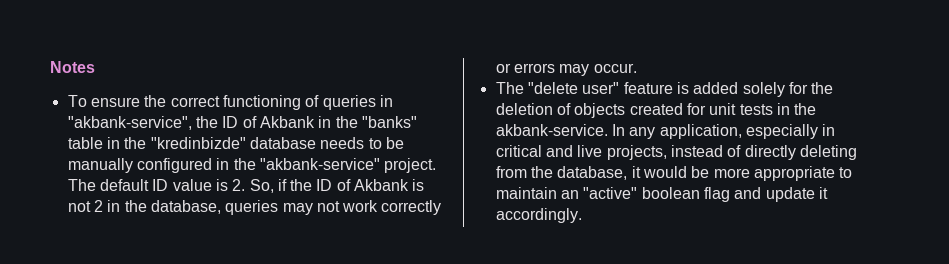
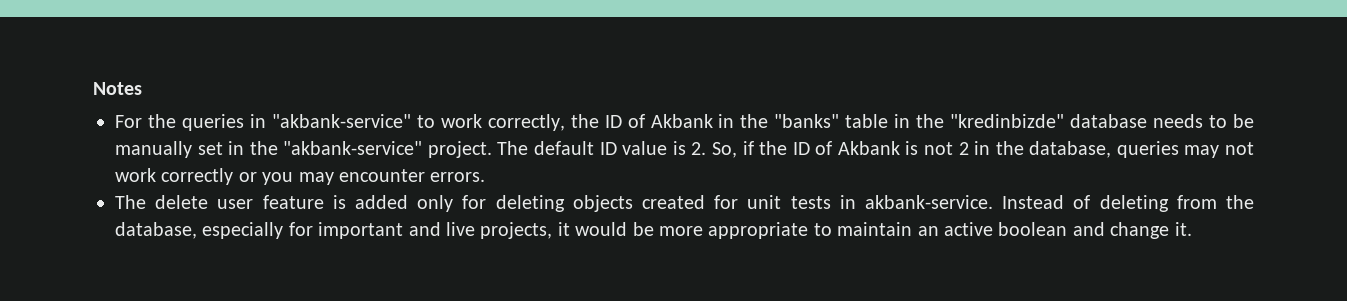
[67,95,393,110] [67,116,192,130] To ensure the correct functioning of queries in "akbank-service", -> [115,114,565,131] For the queries in "akbank-service" to work correctly,
[136,158,212,173] configured -> [197,142,223,155] set
[513,63,637,76] [495,82,620,94] errors may occur. // The "delete user" -> [262,169,486,185] [115,195,254,209] you may encounter errors. // The delete user
[742,82,834,97] [495,103,571,115] solely for the deletion of -> [417,195,565,212] only for deleting
[794,103,817,115] [495,124,836,139] [495,145,857,160] [495,166,628,180] the akbank-service. In any application, especially in critical and live projects, instead of directly deleting from the database, -> [865,195,1255,212] [115,222,553,239] akbank-service. Instead of deleting from the database, especially for important and live projects,
[583,187,828,202] [495,208,582,223] "active" boolean flag and update it accordingly. -> [943,222,1192,239] active boolean and change it.

